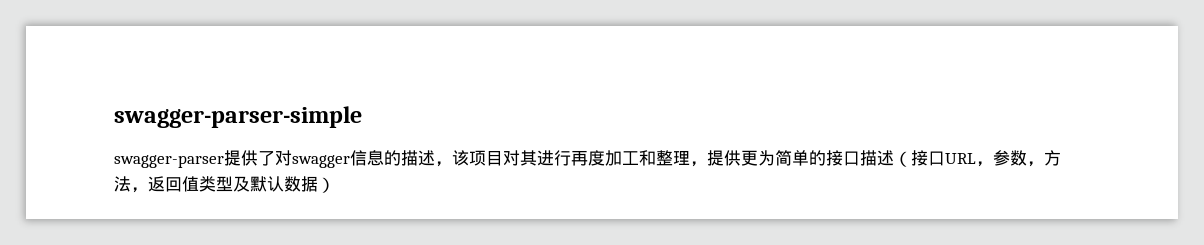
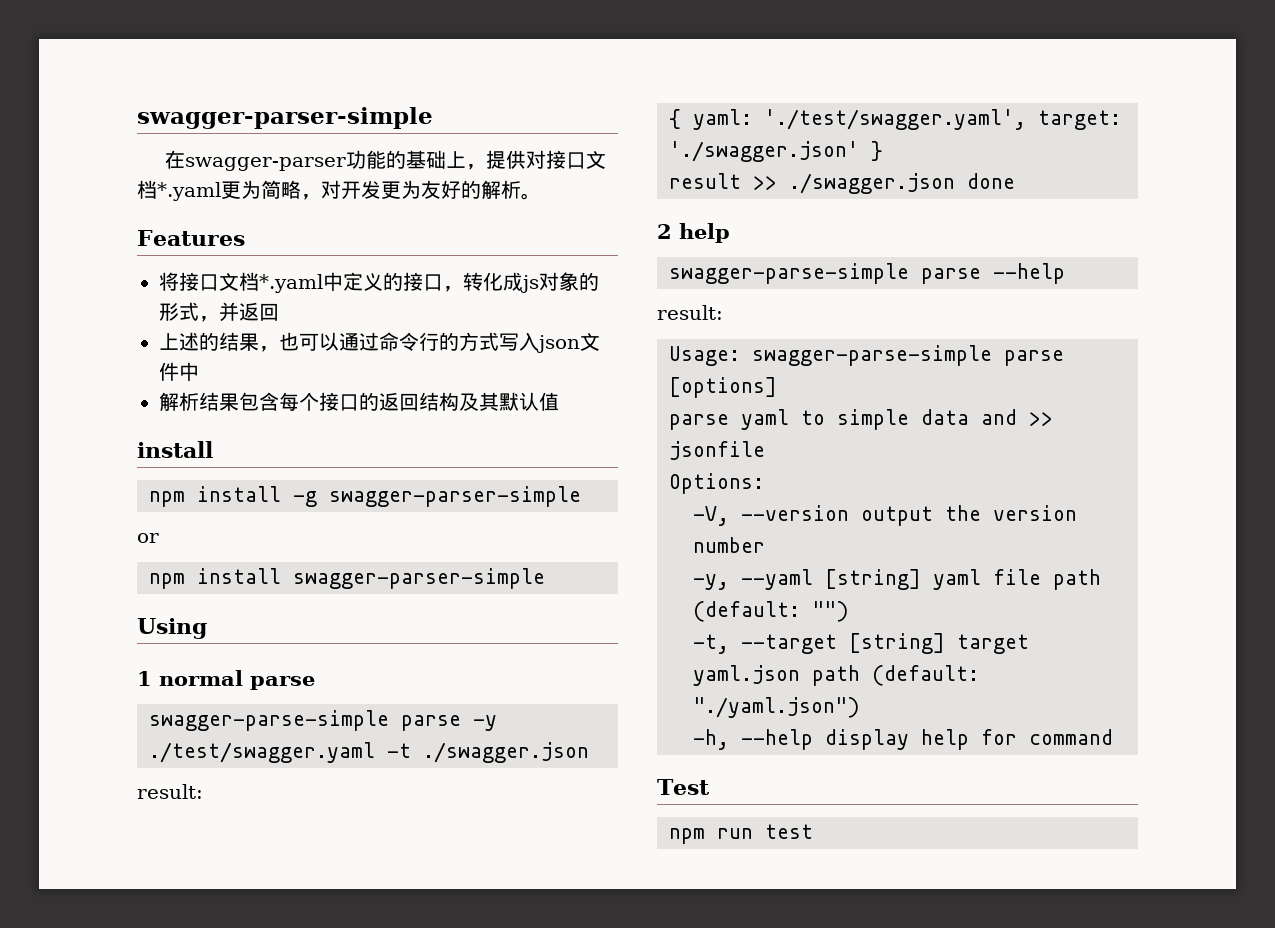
[114,106,362,128] [114,150,1061,168] [114,176,335,193] swagger-parser-simple // swagger-parser提供了对swagger信息的描述，该项目对其进行再度加工和整理，提供更为简单的接口描述（接口URL，参数，方法，返回值类型及默认数据） -> [137,107,433,129] [164,150,606,171] [137,180,541,201] [137,230,245,246] [159,272,599,293] [159,302,279,322] [159,332,600,353] [159,362,199,381] [159,392,559,411] [137,441,213,458] [149,486,581,507] [137,533,159,543] [149,568,545,589] [137,618,207,639] [137,670,315,690] [149,710,497,731] [149,742,589,763] [137,784,203,799] [669,109,1121,130] [669,141,883,162] [669,173,1015,194] [657,223,730,243] [669,263,1065,284] [657,305,723,320] [669,345,1064,366] [669,377,777,398] [669,409,1053,430] [669,441,765,460] [669,473,764,494] [693,505,1077,526] [693,537,765,553] [693,569,1101,590] [693,601,849,622] [693,633,1029,654] [693,665,979,686] [693,697,860,718] [693,729,1113,750] [657,779,710,795] [669,824,813,844] swagger-parser-simple // 在swagger-parser功能的基础上，提供对接口文档*.yaml更为简略，对开发更为友好的解析。 // Features // 将接口文档*.yaml中定义的接口，转化成js对象的形式，并返回 // 上述的结果，也可以通过命令行的方式写入json文件中 // 解析结果包含每个接口的返回结构及其默认值 // install // npm install -g swagger-parser-simple // or // npm install swagger-parser-simple // Using // 1 normal parse // swagger-parse-simple parse -y ./test/swagger.yaml -t ./swagger.json // result: // { yaml: './test/swagger.yaml', target: './swagger.json' } // result >> ./swagger.json done // 2 help // swagger-parse-simple parse --help // result: // Usage: swagger-parse-simple parse [options] // parse yaml to simple data and >> jsonfile // Options: // -V, --version output the version number // -y, --yaml [string] yaml file path (default: "") // -t, --target [string] target yaml.json path (default: "./yaml.json") // -h, --help display help for command // Test // npm run test

